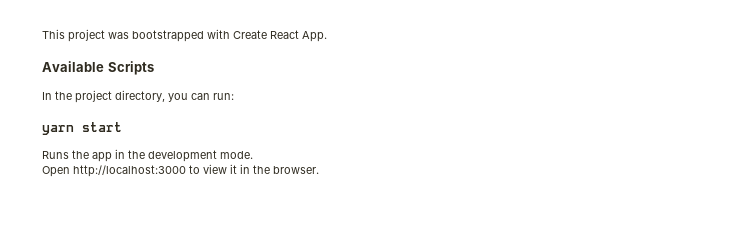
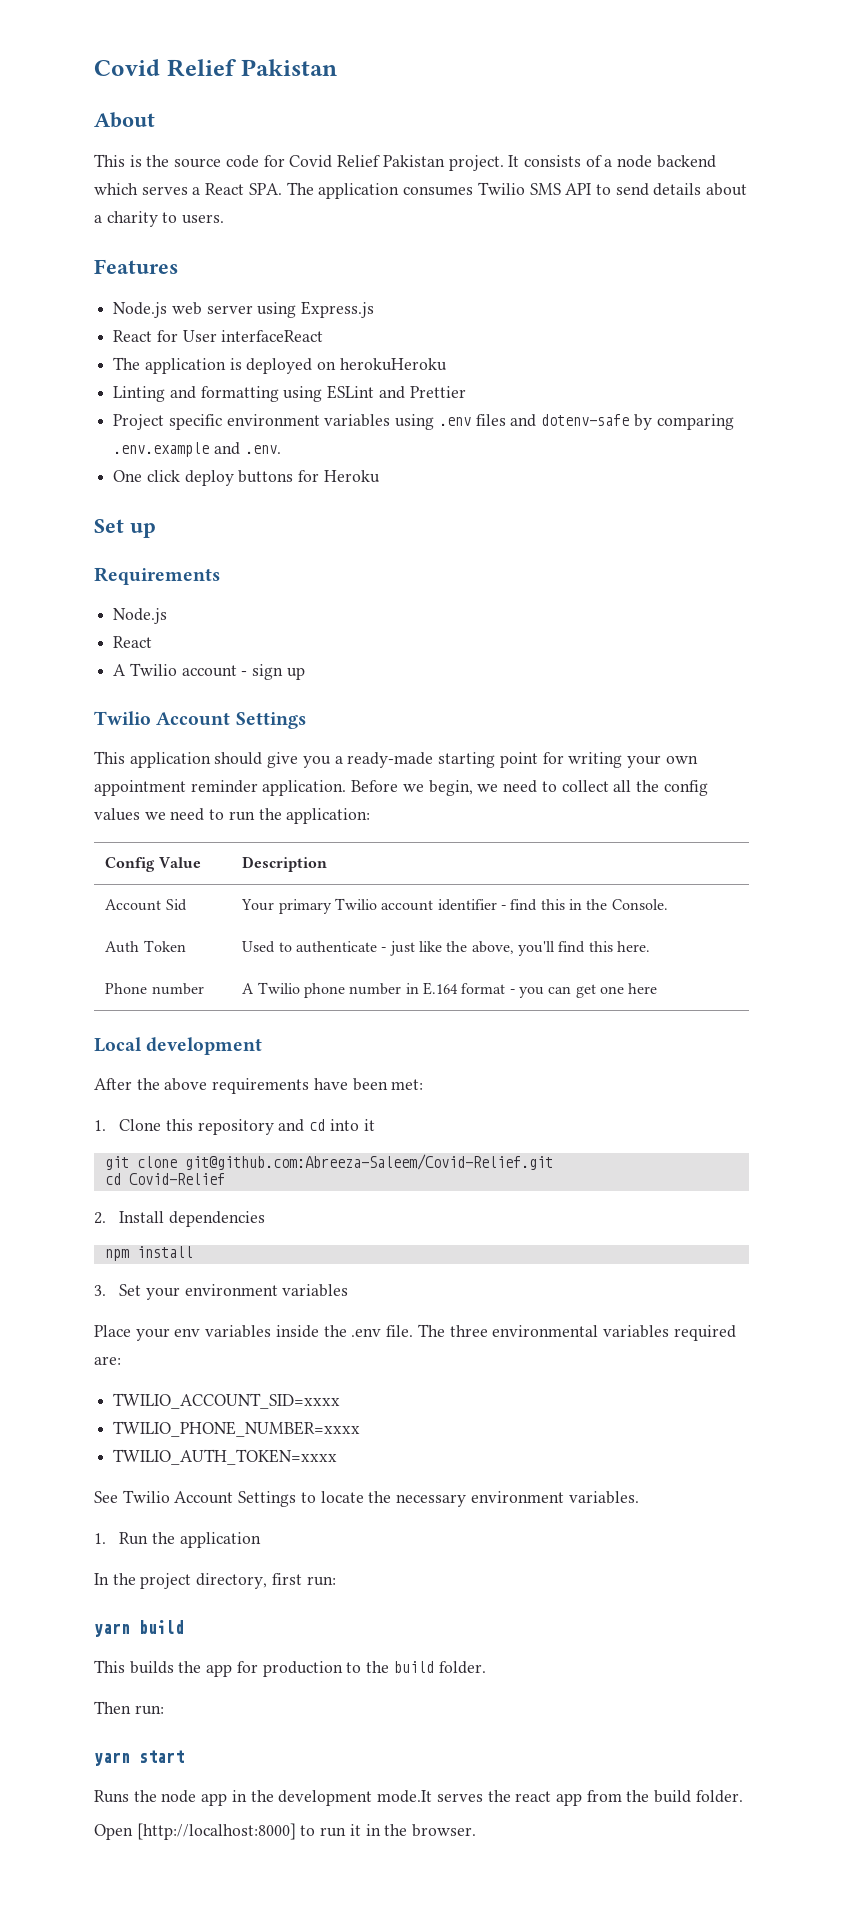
[42,29,327,42] [42,61,154,75] [42,90,210,103] This project was bootstrapped with Create React App. // Available Scripts // In the project directory, you can -> [94,59,338,77] [94,112,155,128] [94,154,716,171] [94,182,748,199] [94,211,225,227] [94,259,178,274] [113,301,375,318] [113,330,324,342] [113,357,447,374] [113,385,466,402] [113,414,734,430] [113,442,281,457] [113,470,380,486] [94,519,156,538] [94,567,220,585] [113,608,168,624] [113,636,153,648] [113,663,305,680] [94,711,306,729] [94,751,698,768] [94,780,708,796] [94,808,371,824] [105,857,201,872] [242,856,328,872] [105,899,187,911] [241,898,668,914] [105,940,186,953] [242,941,650,956] [105,983,204,995] [242,982,658,998] [94,1037,263,1055] [94,1078,424,1094] [94,1119,375,1135] [104,1154,553,1170] [104,1173,225,1185] [94,1211,266,1227] [104,1246,193,1261] [94,1284,349,1300] [94,1324,736,1341] [94,1356,121,1365] [113,1393,341,1409] [113,1421,361,1437] [113,1449,338,1465] [94,1490,639,1507] [94,1532,261,1548] [94,1573,336,1589] [94,1620,184,1637] [94,1660,486,1677] [94,1701,131,1714] Covid Relief Pakistan // About // This is the source code for Covid Relief Pakistan project. It consists of a node backend which serves a React SPA. The application consumes Twilio SMS API to send details about a charity to users. // Features // Node.js web server using Express.js // React for User interfaceReact // The application is deployed on herokuHeroku // Linting and formatting using ESLint and Prettier // Project specific environment variables using .env files and dotenv-safe by comparing .env.example and .env. // One click deploy buttons for Heroku // Set up // Requirements // Node.js // React // A Twilio account - sign up // Twilio Account Settings // This application should give you a ready-made starting point for writing your own appointment reminder application. Before we begin, we need to collect all the config values we need to run the application: // Config Value | Description // Account Sid | Your primary Twilio account identifier - find this in the Console. // Auth Token | Used to authenticate - just like the above, you'll find this here. // Phone number | A Twilio phone number in E.164 format - you can get one here // Local development // After the above requirements have been met: // 1. Clone this repository and cd into it // git clone git@github.com:Abreeza-Saleem/Covid-Relief.git // cd Covid-Relief // 2. Install dependencies // npm install // 3. Set your environment variables // Place your env variables inside the .env file. The three environmental variables required are: // TWILIO_ACCOUNT_SID=xxxx // TWILIO_PHONE_NUMBER=xxxx // TWILIO_AUTH_TOKEN=xxxx // See Twilio Account Settings to locate the necessary environment variables. // 1. Run the application // In the project directory, first run: // yarn build // This builds the app for production to the build folder. // Then
(89, 154) none -> [161,1790,197,1803] node
[220,151,253,159] [42,164,227,177] mode. // Open http://localhost:3000 to view -> [377,1790,743,1806] [94,1823,347,1840] mode.It serves the react app from the build folder. // Open [http://localhost:8000] to run

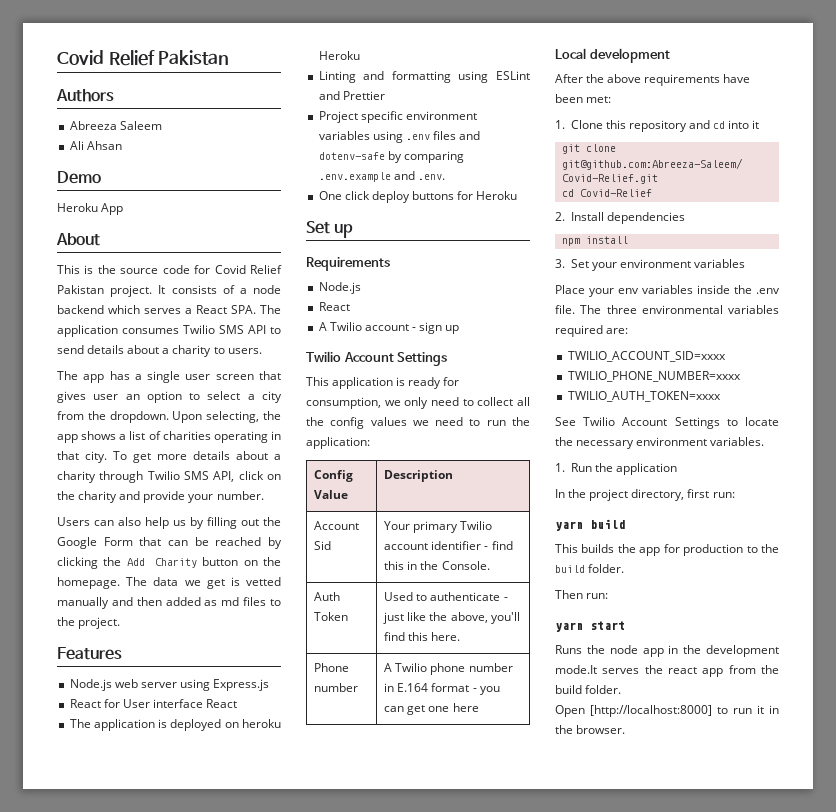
[94,59,338,77] Covid Relief Pakistan -> [57,50,230,66] [56,89,114,102] [69,121,162,130] [69,141,122,150] [57,171,101,184] [57,203,124,215] Covid Relief Pakistan // Authors // Abreeza Saleem // Ali Ahsan // Demo // Heroku App
(225, 219) none -> [57,371,281,383] [57,391,282,403] [57,411,281,423] [57,431,281,443] [57,451,281,463] [57,471,281,483] [57,491,264,503] [57,517,281,529] [57,537,282,549] [57,557,281,569] [57,577,281,589] [57,597,281,609] [57,617,121,629] // The app has a single user screen that gives user an option to select a city from the dropdown. Upon selecting, the app shows a list of charities operating in that city. To get more details about a charity through Twilio SMS API, click on the charity and provide your number. // Users can also help us by filling out the Google Form that can be reached by clicking the Add Charity button on the homepage. The data we get is vetted manually and then added as md files to the project.
[221,330,324,342] interfaceReact -> [152,699,238,708] interface React
[339,358,447,371] herokuHeroku -> [242,719,281,728] [318,51,360,60] heroku Heroku
[214,752,698,768] [94,780,499,796] should give you a ready-made starting point for writing your own appointment reminder application. Before we begin, we -> [396,377,460,389] [306,397,429,409] is ready for consumption, we only

